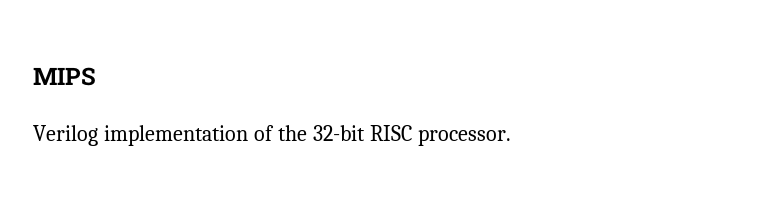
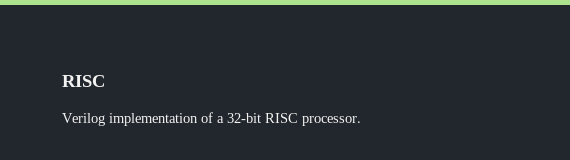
[33,67,96,86] MIPS -> [62,75,105,87] RISC
[277,125,307,141] the -> [217,116,224,123] a

